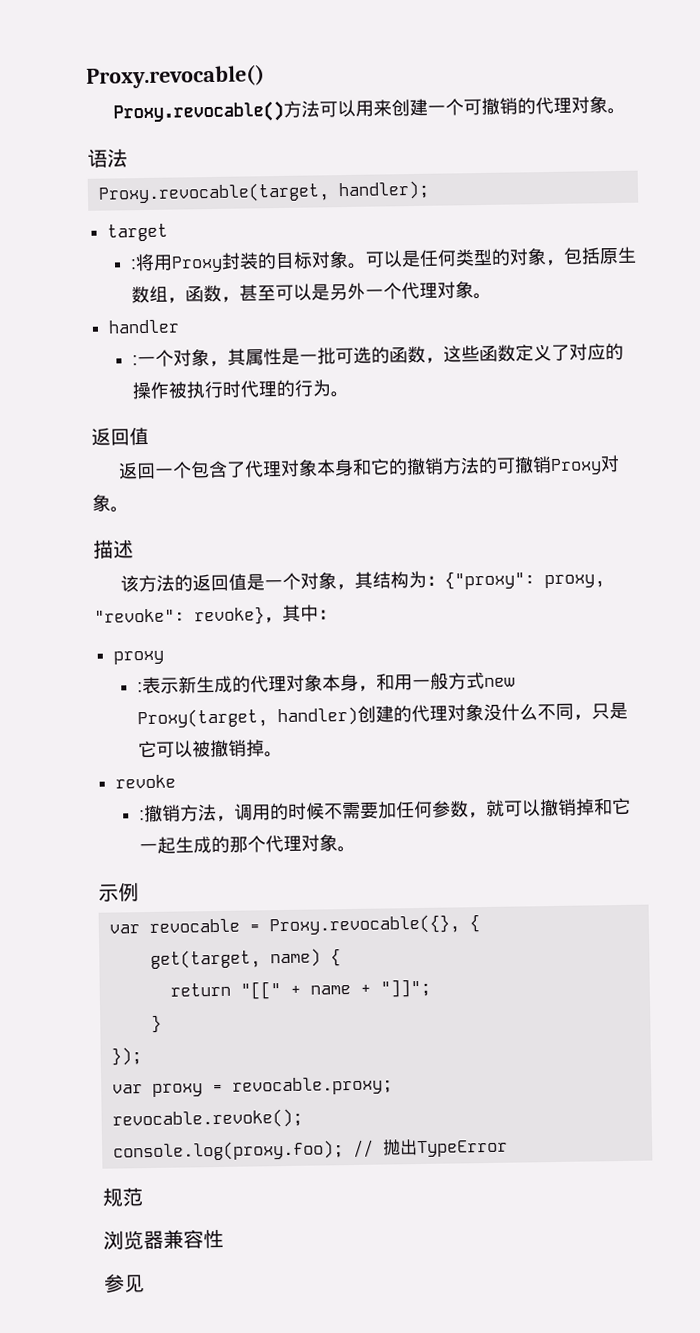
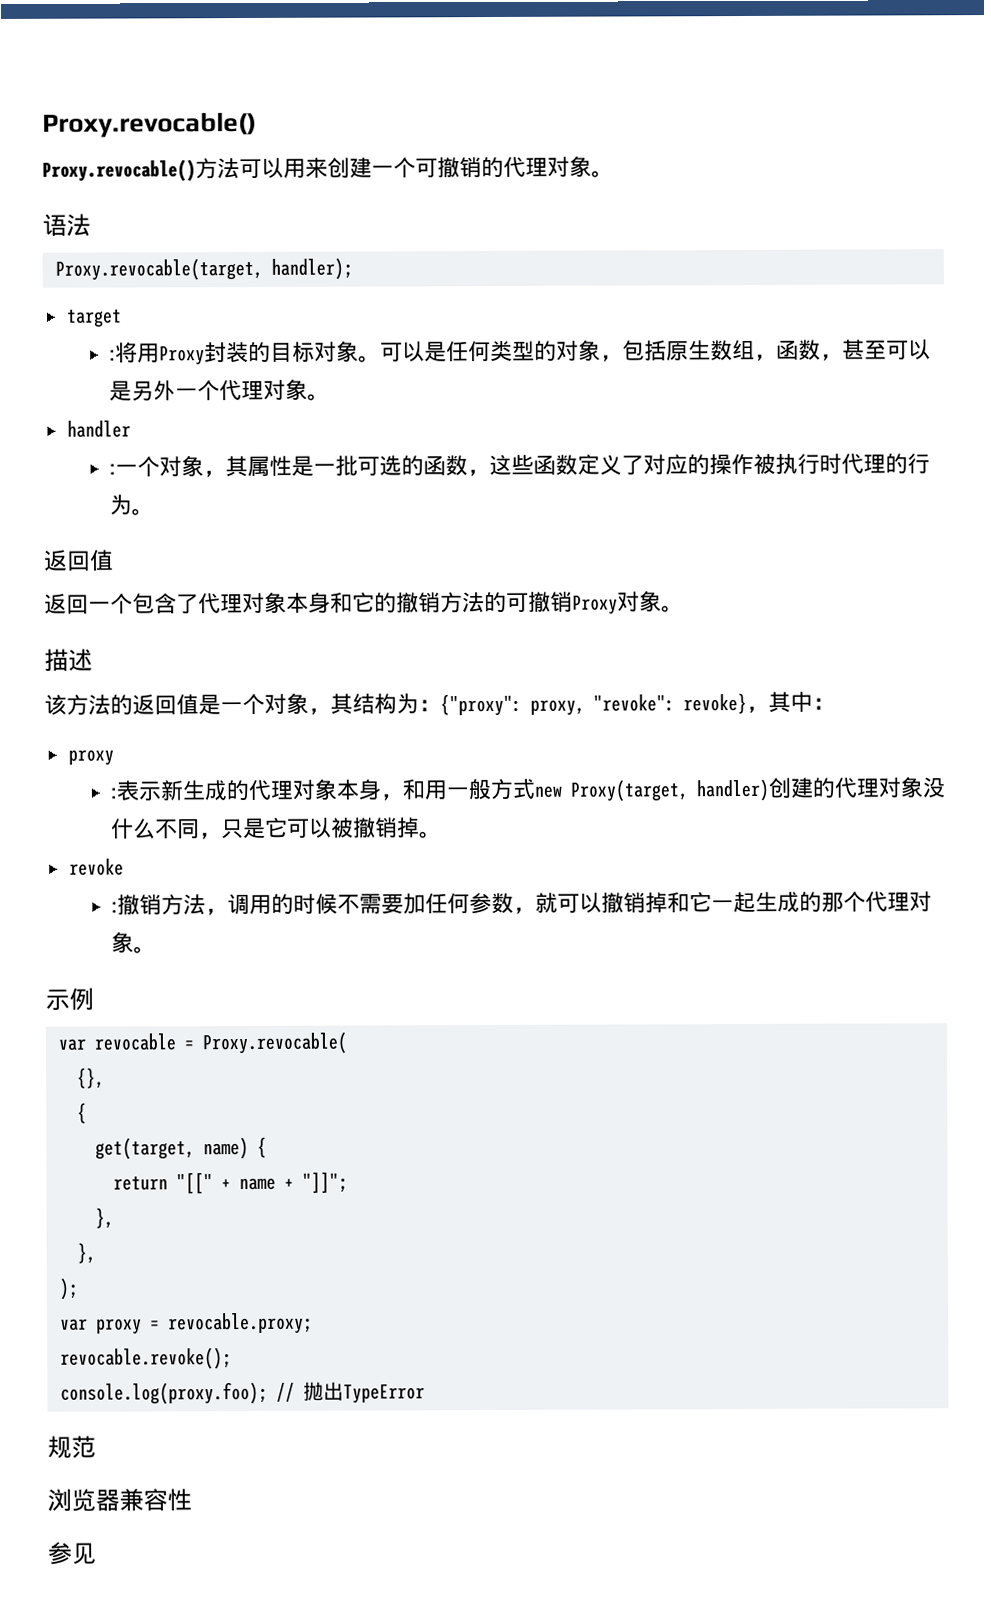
[268,914,460,936] Proxy.revocable({}, -> [201,1031,347,1055] [76,1067,105,1089] Proxy.revocable( // {}, //
[150,1014,162,1034] [110,1047,142,1066] } // }); -> [94,1207,114,1229] [76,1242,96,1264] [58,1277,78,1300] }, // }, // );

